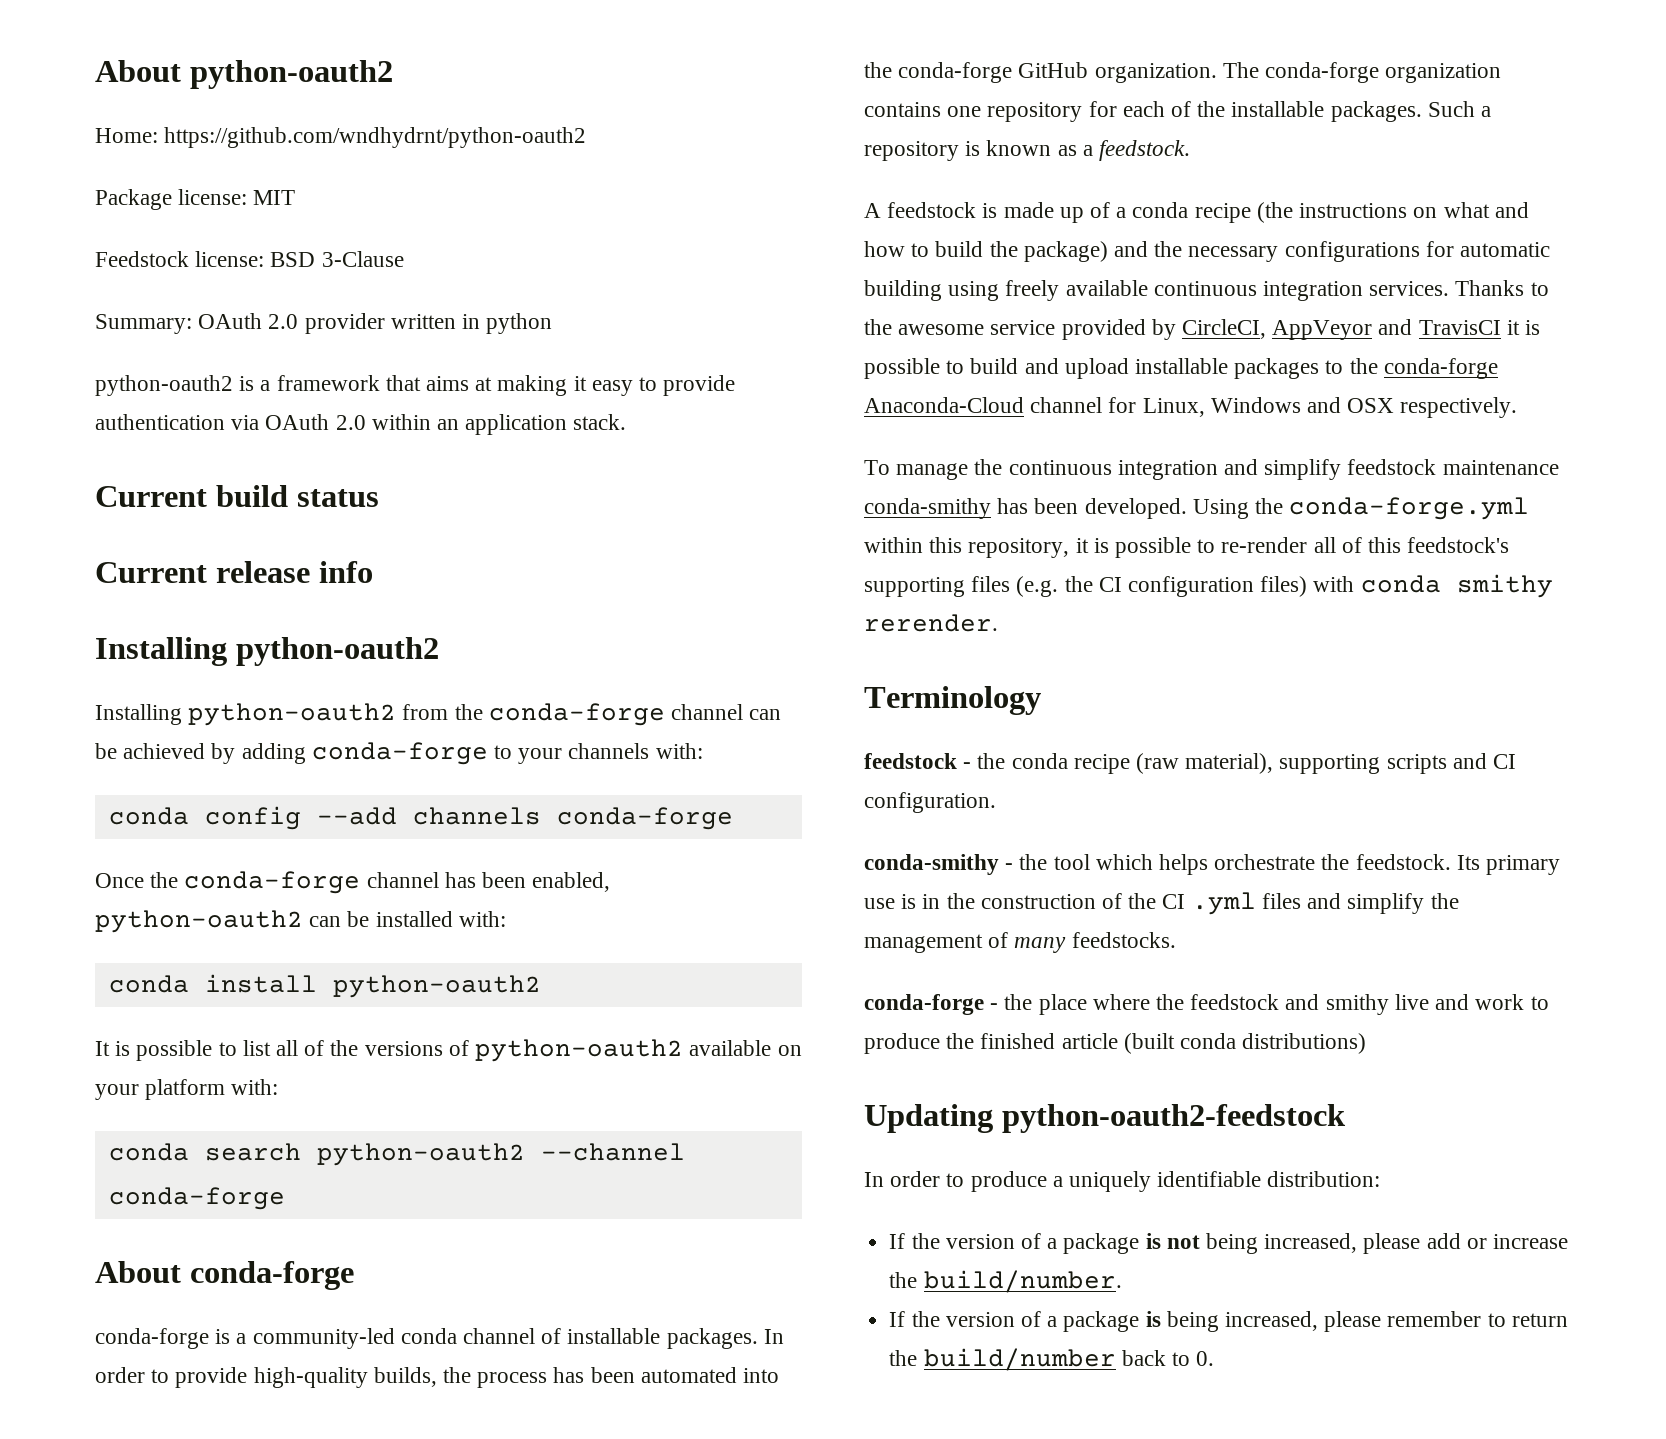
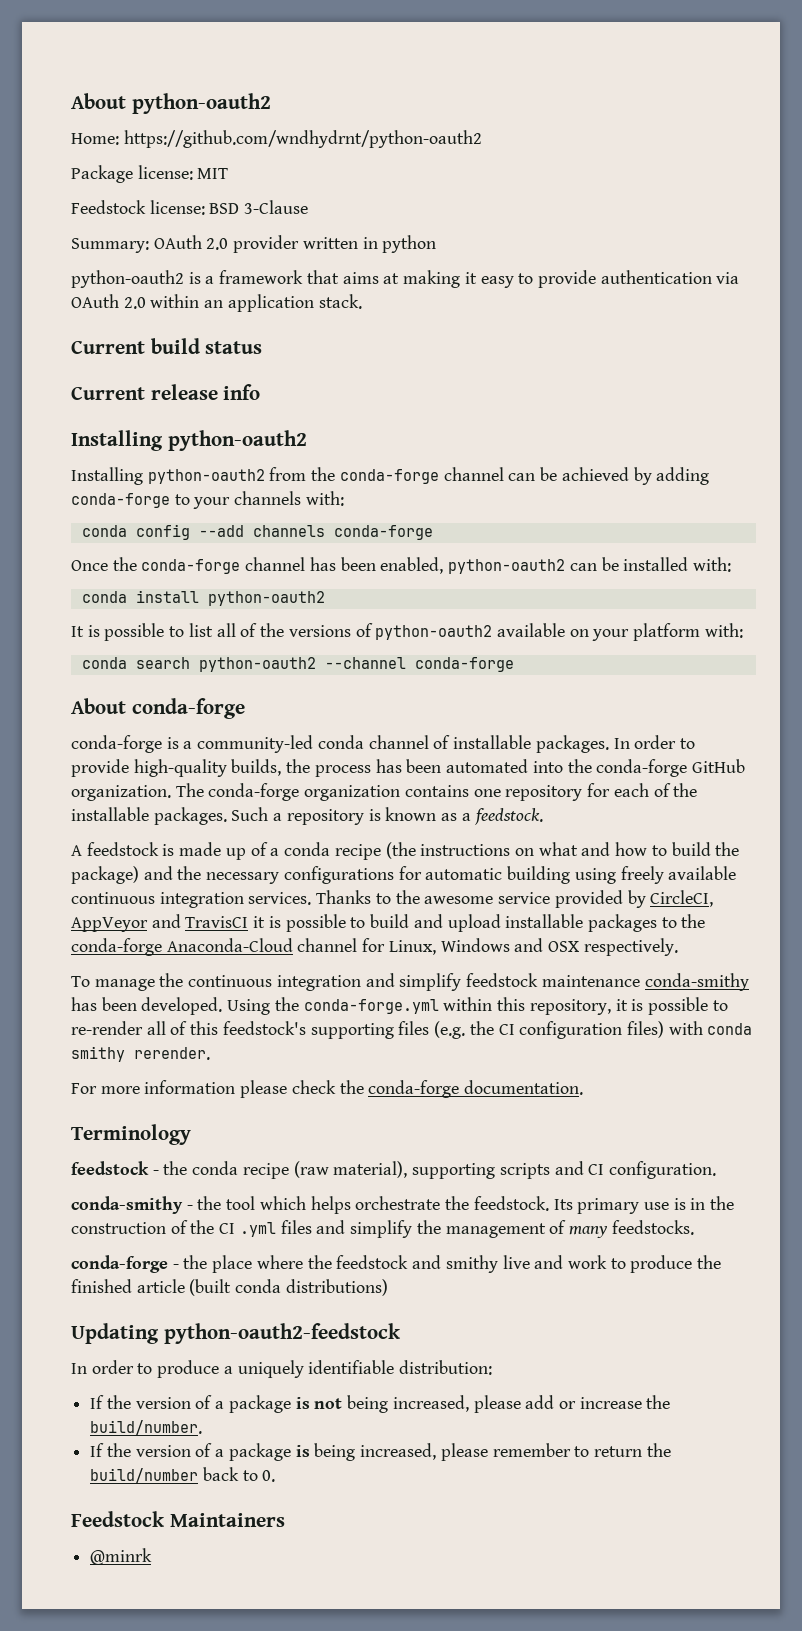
(998, 623) none -> [71,1080,584,1098] // For more information please check the conda-forge documentation.
(1215, 1358) none -> [71,1511,285,1527] [90,1548,153,1565] // Feedstock Maintainers // @minrk

